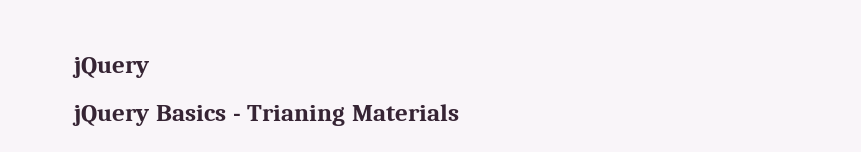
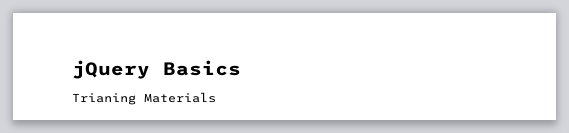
[72,57,150,78] [72,105,150,126] jQuery // jQuery -> [72,60,150,79] jQuery
[232,113,241,121] - -> (241, 68) //

